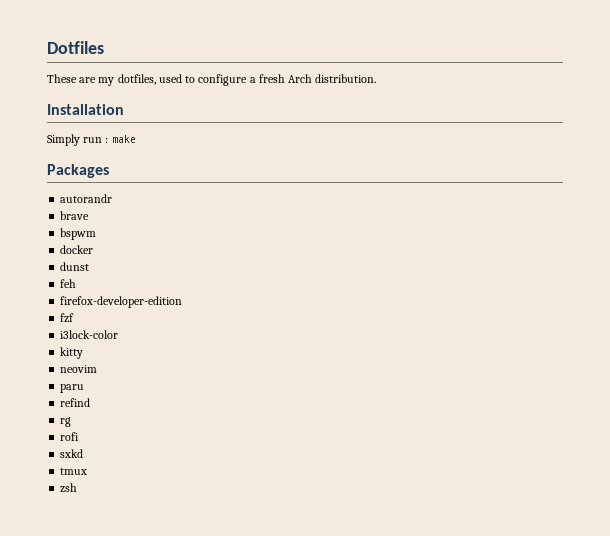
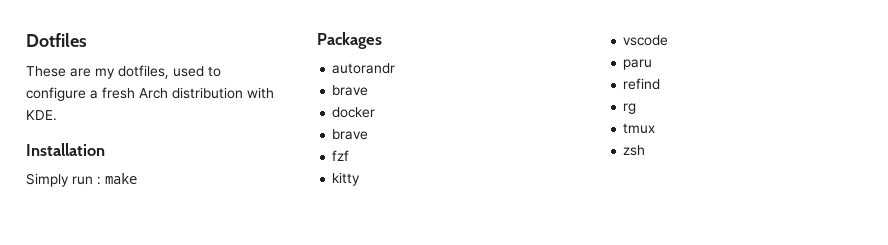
[315,74,377,83] distribution. -> [172,87,274,99] [26,110,57,121] distribution with KDE.
[60,228,97,240] // bspwm -> (369, 90) none
[60,262,90,271] [60,279,77,288] [60,296,183,308] dunst // feh // firefox-developer-edition -> [332,129,369,140] brave
[60,330,119,339] // i3lock-color -> (350, 155) none
[60,365,98,373] neovim -> [623,35,669,46] vscode
[60,432,80,441] [60,449,84,458] // rofi // sxkd -> (637, 108) none

